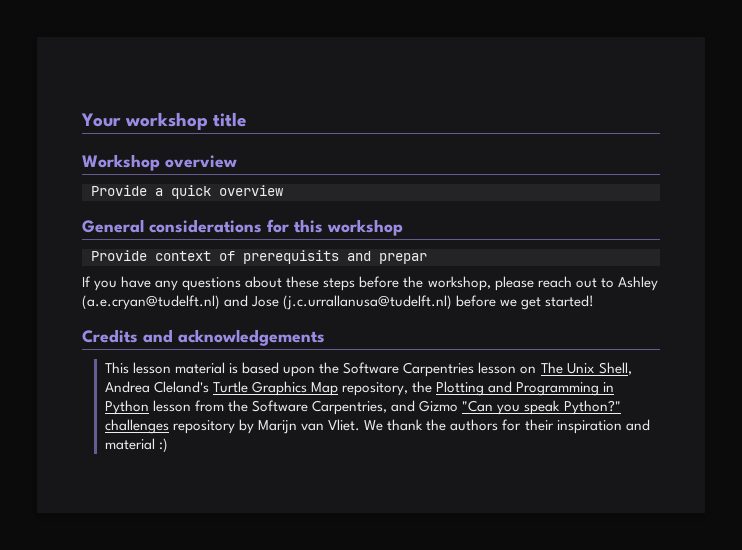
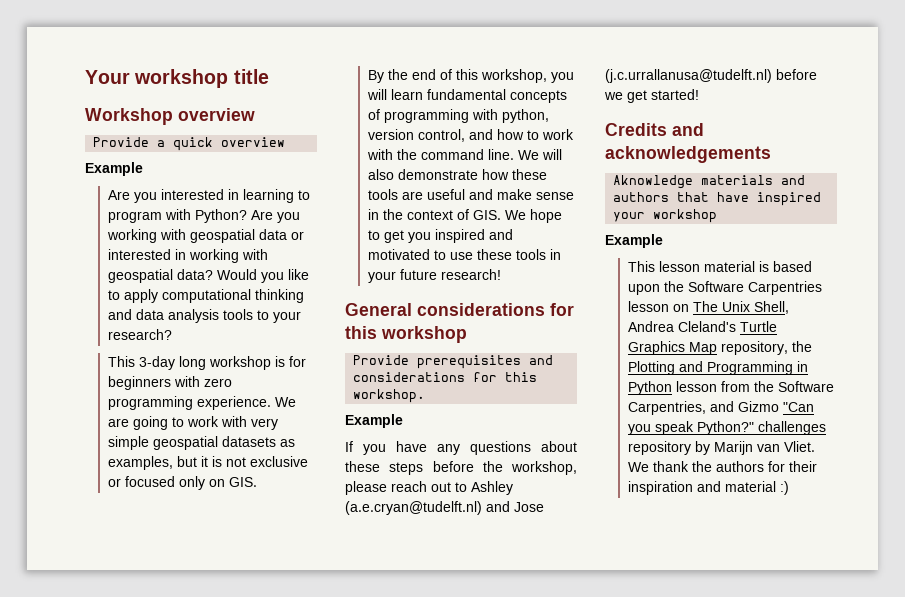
(283, 190) none -> [85,162,143,176] [107,189,310,203] [107,209,300,223] [106,229,304,243] [107,249,268,263] [107,269,309,283] [107,289,304,303] [107,309,301,323] [107,329,172,340] [107,356,306,370] [107,376,232,390] [107,396,296,410] [107,416,278,430] [107,436,295,450] [107,456,308,470] [107,476,257,490] [367,69,574,83] [366,89,567,103] [367,109,549,123] [367,129,574,142] [366,149,562,160] [367,169,547,180] [367,189,574,200] [367,209,562,223] [367,229,513,243] [367,249,561,260] [367,269,501,283] // Example // Are you interested in learning to program with Python? Are you working with geospatial data or interested in working with geospatial data? Would you like to apply computational thinking and data analysis tools to your research? // This 3-day long workshop is for beginners with zero programming experience. We are going to work with very simple geospatial datasets as examples, but it is not exclusive or focused only on GIS. // By the end of this workshop, you will learn fundamental concepts of programming with python, version control, and how to work with the command line. We will also demonstrate how these tools are useful and make sense in the context of GIS. We hope to get you inspired and motivated to use these tools in your future research!
[155,250,427,264] context of prerequisits and prepar -> [417,355,554,369] [353,372,538,382] [353,389,426,403] [345,414,403,428] prerequisites and considerations for this workshop. // Example
(325, 337) none -> [613,175,806,189] [613,192,822,206] [613,209,718,223] [605,234,663,248] // Aknowledge materials and authors that have inspired your workshop // Example

